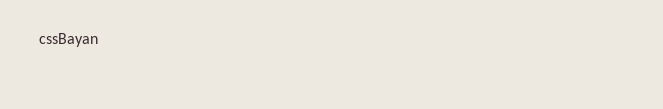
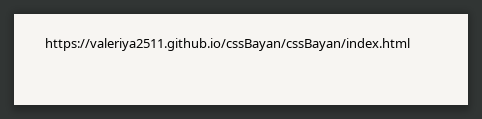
[39,33,98,47] cssBayan -> [45,38,410,51] https://valeriya2511.github.io/cssBayan/cssBayan/index.html

